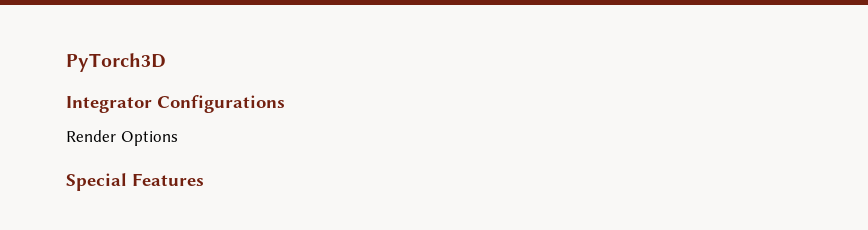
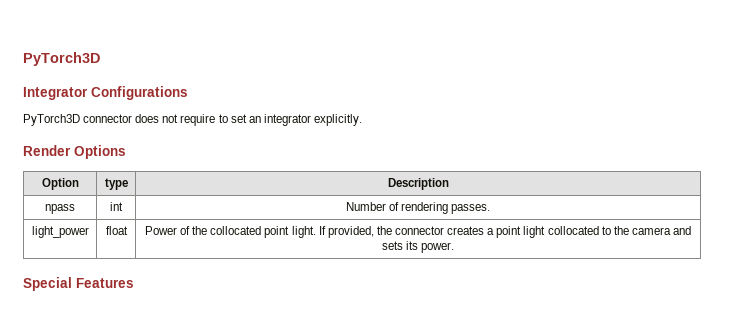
[66,130,178,146] Render Options -> [23,114,362,126] [23,145,126,159] [41,178,79,190] [104,178,128,190] [387,178,449,190] [45,204,75,214] [110,202,123,211] [345,202,491,214] [31,226,89,238] [105,226,128,235] [145,226,691,238] [381,241,455,253] PyTorch3D connector does not require to set an integrator explicitly. // Render Options // Option | type | Description // npass | int | Number of rendering passes. // light_power | float | Power of the collocated point light. If provided, the connector creates a point light collocated to the camera and sets its power.

